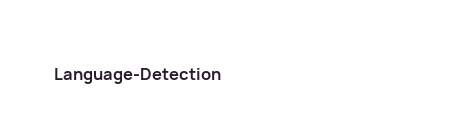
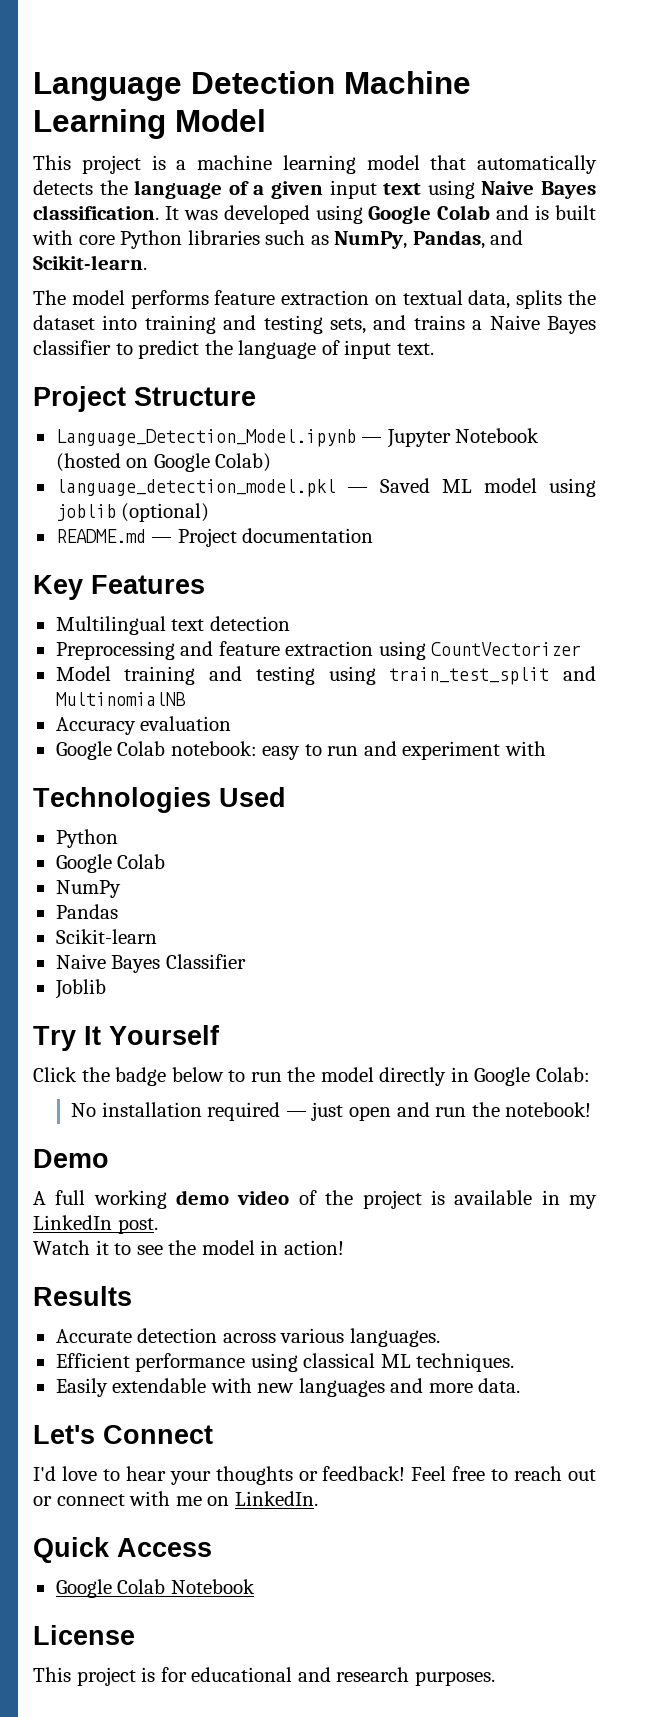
[54,68,221,84] Language-Detection -> [33,71,471,101] [33,109,266,139] [33,155,597,174] [33,180,597,199] [33,205,597,224] [32,230,524,249] [33,255,147,270] [33,290,596,309] [33,315,596,334] [33,340,434,359] [33,386,256,412] [55,428,540,448] [55,453,272,472] [55,478,596,497] [55,503,210,522] [55,528,374,547] [33,575,205,600] [55,616,290,635] [55,641,582,660] [55,666,597,685] [55,692,186,706] [55,716,232,735] [55,741,546,760] [33,787,286,813] [55,829,118,848] [55,854,166,873] [55,880,121,898] [55,904,118,919] [55,929,157,944] [55,954,246,973] [54,979,106,999] [33,1025,220,1051] [33,1067,590,1086] [71,1102,592,1121] [33,1149,109,1168] [33,1190,598,1209] [33,1215,158,1234] [33,1240,344,1255] [33,1286,132,1306] [55,1328,440,1347] [55,1353,515,1372] [55,1378,521,1397] [33,1425,213,1444] [33,1466,597,1485] [33,1491,318,1506] [33,1537,212,1563] [55,1579,255,1598] [33,1625,135,1645] [33,1667,495,1686] Language Detection Machine Learning Model // This project is a machine learning model that automatically detects the language of a given input text using Naive Bayes classification. It was developed using Google Colab and is built with core Python libraries such as NumPy, Pandas, and Scikit-learn. // The model performs feature extraction on textual data, splits the dataset into training and testing sets, and trains a Naive Bayes classifier to predict the language of input text. // Project Structure // Language_Detection_Model.ipynb — Jupyter Notebook (hosted on Google Colab) // language_detection_model.pkl — Saved ML model using joblib (optional) // README.md — Project documentation // Key Features // Multilingual text detection // Preprocessing and feature extraction using CountVectorizer // Model training and testing using train_test_split and MultinomialNB // Accuracy evaluation // Google Colab notebook: easy to run and experiment with // Technologies Used // Python // Google Colab // NumPy // Pandas // Scikit-learn // Naive Bayes Classifier // Joblib // Try It Yourself // Click the badge below to run the model directly in Google Colab: // No installation required — just open and run the notebook! // Demo // A full working demo video of the project is available in my LinkedIn post. // Watch it to see the model in action! // Results // Accurate detection across various languages. // Efficient performance using classical ML techniques. // Easily extendable with new languages and more data. // Let's Connect // I'd love to hear your thoughts or feedback! Feel free to reach out or connect with me on LinkedIn. // Quick Access // Google Colab Notebook // License // This project is for educational and research purposes.

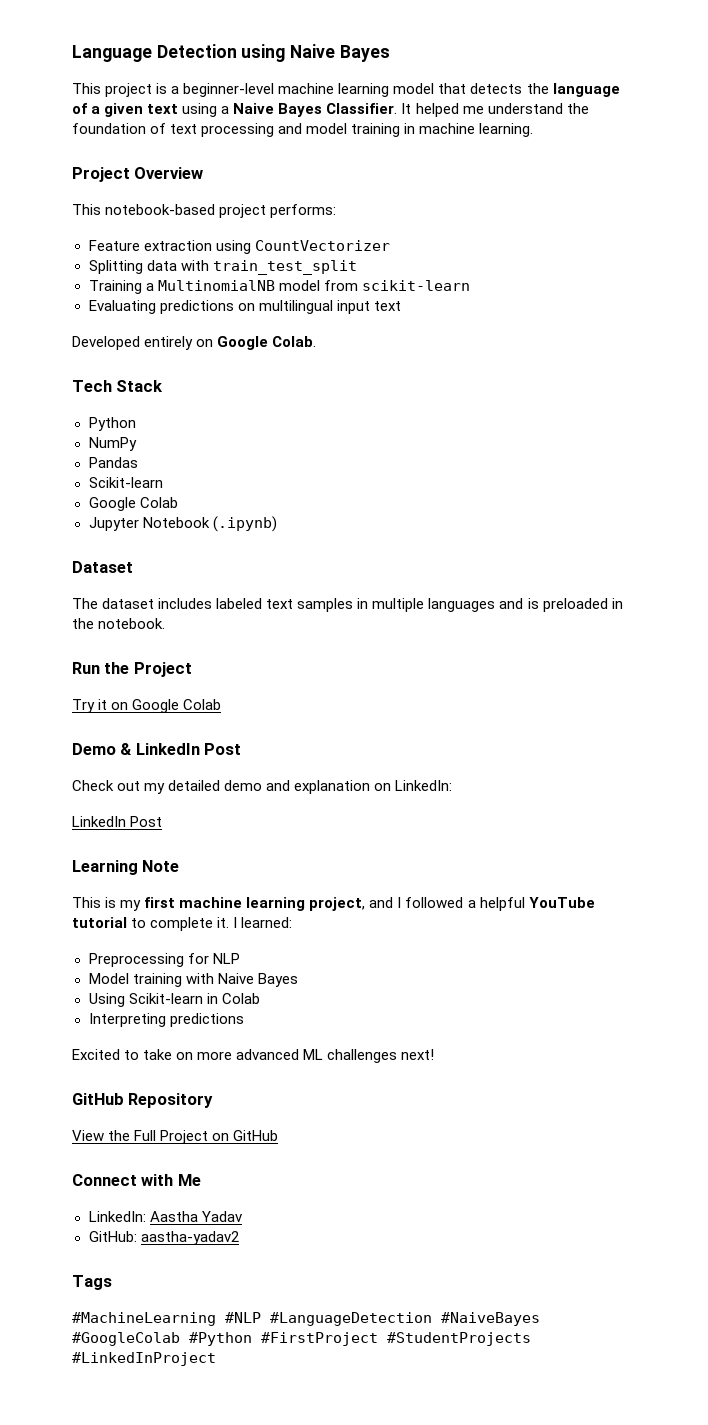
[344,71,471,94] [33,109,266,139] Machine Learning Model -> [241,44,390,62] using Naive Bayes
(187, 165) none -> [183,83,275,97] beginner-level
[477,155,597,174] automatically -> (467, 88) none
[329,180,377,199] input -> (144, 110) none
[481,181,597,199] [33,205,597,224] [32,230,524,249] [33,255,147,270] [33,290,596,309] [33,315,596,334] [33,340,434,359] [33,386,256,412] [55,428,540,448] [55,453,272,472] [55,478,596,497] [55,503,210,522] [55,528,374,547] [33,575,205,600] [55,616,290,635] [55,641,582,660] [55,666,376,685] Naive Bayes classification. It was developed using Google Colab and is built with core Python libraries such as NumPy, Pandas, and Scikit-learn. // The model performs feature extraction on textual data, splits the dataset into training and testing sets, and trains a Naive Bayes classifier to predict the language of input text. // Project Structure // Language_Detection_Model.ipynb — Jupyter Notebook (hosted on Google Colab) // language_detection_model.pkl — Saved ML model using joblib (optional) // README.md — Project documentation // Key Features // Multilingual text detection // Preprocessing and feature extraction using CountVectorizer // Model training and testing using -> [221,103,589,117] [72,123,534,137] [72,167,204,182] [72,204,337,218] [88,240,390,254] [88,260,209,274] a Naive Bayes Classifier. It helped me understand the foundation of text processing and model training in machine learning. // Project Overview // This notebook-based project performs: // Feature extraction using CountVectorizer // Splitting data with
[563,666,597,681] and -> [88,280,154,294] // Training a
[55,716,232,735] [55,741,546,760] [33,787,286,813] [55,829,118,848] [55,854,166,873] // Accuracy evaluation // Google Colab notebook: easy to run and experiment with // Technologies Used // Python // Google Colab -> [278,280,470,291] [88,300,401,314] [72,336,317,350] [72,380,164,392] [88,417,136,431] model from scikit-learn // Evaluating predictions on multilingual input text // Developed entirely on Google Colab. // Tech Stack // Python
[55,954,246,973] [54,979,106,999] [33,1025,220,1051] [33,1067,590,1086] [71,1102,592,1121] [33,1149,109,1168] [33,1190,598,1209] [33,1215,158,1234] [33,1240,344,1255] [33,1286,132,1306] [55,1328,440,1347] [55,1353,515,1372] [55,1378,521,1397] [33,1425,213,1444] [33,1466,597,1485] [33,1491,318,1506] [33,1537,212,1563] [55,1579,255,1598] [33,1625,135,1645] [33,1667,495,1686] Naive Bayes Classifier // Joblib // Try It Yourself // Click the badge below to run the model directly in Google Colab: // No installation required — just open and run the notebook! // Demo // A full working demo video of the project is available in my LinkedIn post. // Watch it to see the model in action! // Results // Accurate detection across various languages. // Efficient performance using classical ML techniques. // Easily extendable with new languages and more data. // Let's Connect // I'd love to hear your thoughts or feedback! Feel free to reach out or connect with me on LinkedIn. // Quick Access // Google Colab Notebook // License // This project is for educational and research purposes. -> [88,497,178,511] [88,516,277,532] [72,561,133,573] [72,598,623,612] [72,618,166,629] [72,662,192,677] [72,699,222,713] [72,743,242,755] [72,780,453,794] [72,816,163,827] [72,860,180,875] [72,897,595,911] [72,917,293,931] [88,953,240,967] [88,973,298,987] [88,993,260,1007] [88,1013,244,1027] [72,1049,435,1063] [72,1093,214,1108] [72,1130,279,1144] [72,1174,201,1186] [88,1211,242,1222] [88,1231,239,1245] [72,1275,112,1290] [72,1312,540,1326] [72,1332,531,1346] [72,1352,216,1366] Google Colab // Jupyter Notebook (.ipynb) // Dataset // The dataset includes labeled text samples in multiple languages and is preloaded in the notebook. // Run the Project // Try it on Google Colab // Demo & LinkedIn Post // Check out my detailed demo and explanation on LinkedIn: // LinkedIn Post // Learning Note // This is my first machine learning project, and I followed a helpful YouTube tutorial to complete it. I learned: // Preprocessing for NLP // Model training with Naive Bayes // Using Scikit-learn in Colab // Interpreting predictions // Excited to take on more advanced ML challenges next! // GitHub Repository // View the Full Project on GitHub // Connect with Me // LinkedIn: Aastha Yadav // GitHub: aastha-yadav2 // Tags // #MachineLearning #NLP #LanguageDetection #NaiveBayes #GoogleColab #Python #FirstProject #StudentProjects #LinkedInProject

